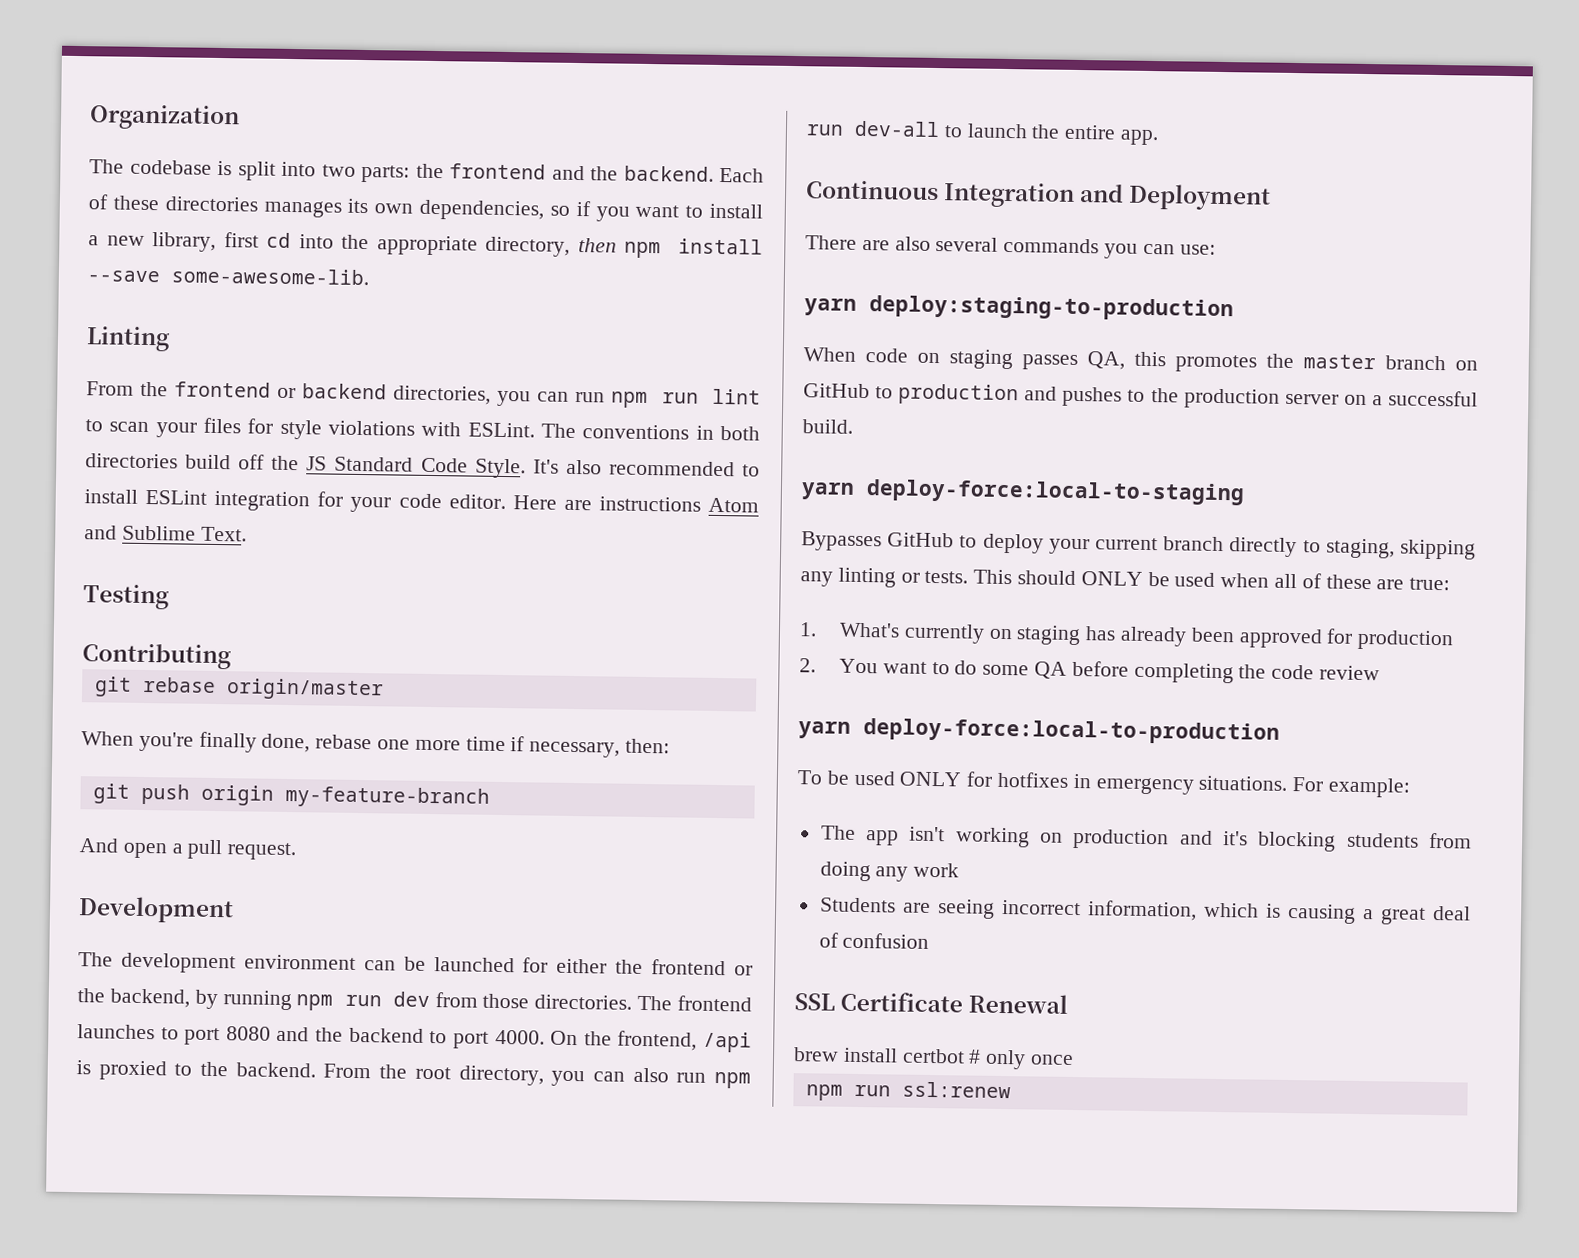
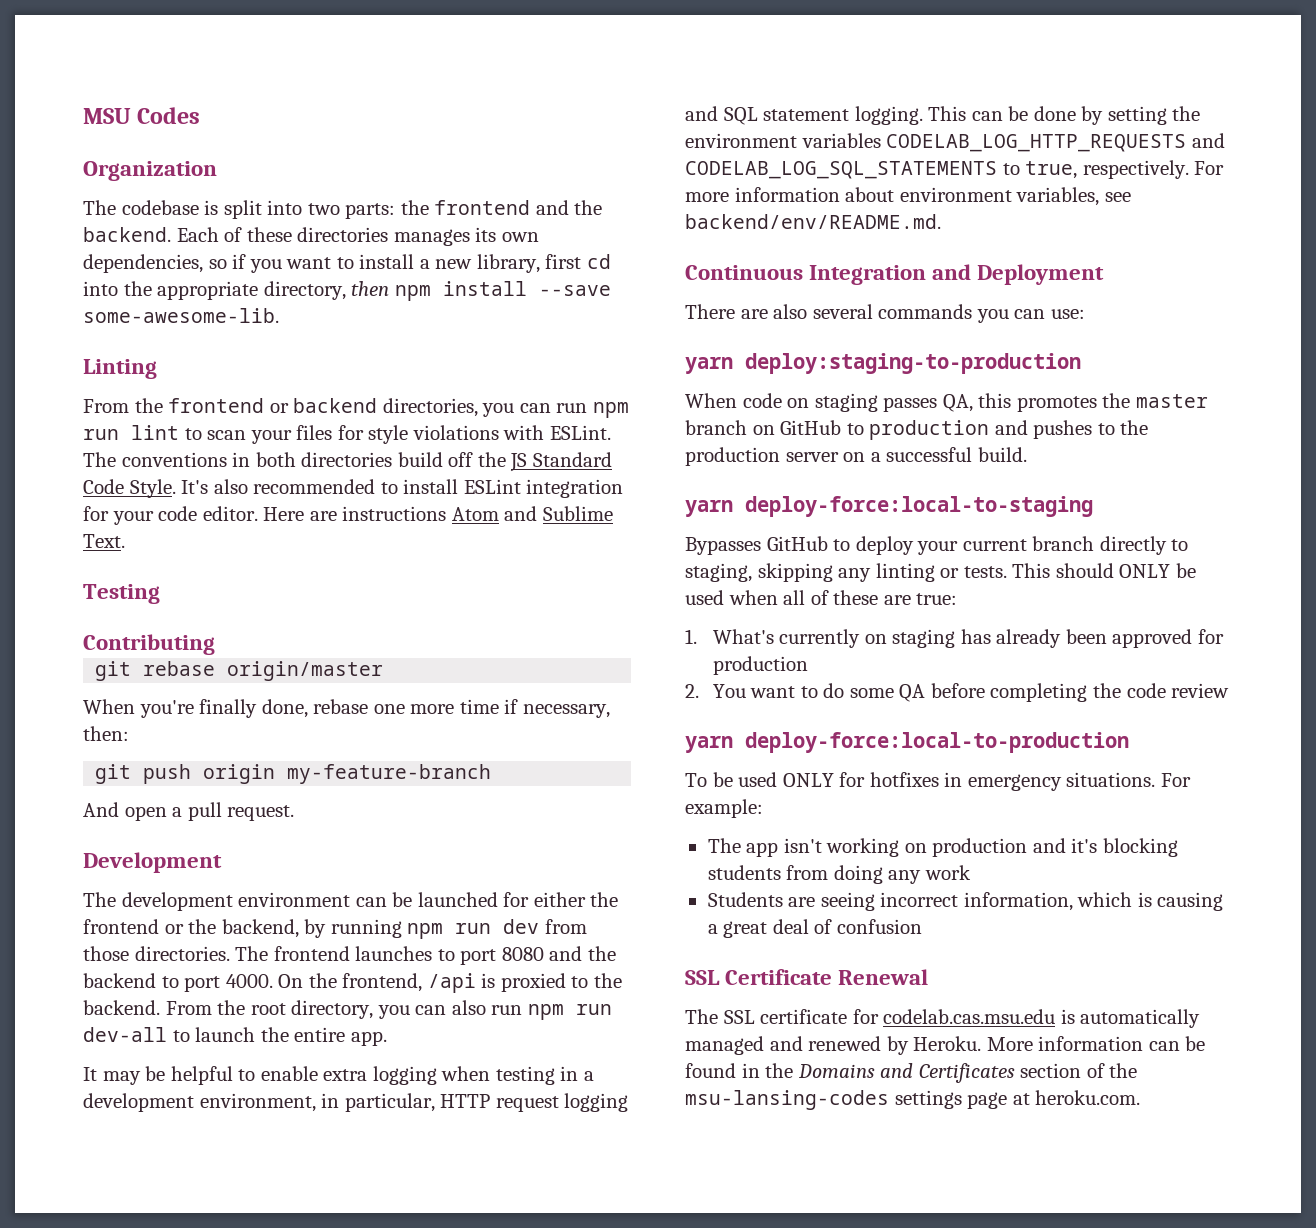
(89, 117) none -> [83,107,201,124] MSU Codes //
(1160, 137) none -> [83,1066,594,1085] [83,1093,629,1112] [685,106,1201,125] [685,133,1225,152] [685,160,1225,179] [685,187,1131,206] [685,214,941,229] // It may be helpful to enable extra logging when testing in a development environment, in particular, HTTP request logging and SQL statement logging. This can be done by setting the environment variables CODELAB_LOG_HTTP_REQUESTS and CODELAB_LOG_SQL_STATEMENTS to true, respectively. For more information about environment variables, see backend/env/README.md.
[793,1047,1075,1070] [805,1081,1011,1101] brew install certbot # only once // npm run ssl:renew -> [685,1009,1201,1028] [685,1036,1206,1055] [685,1063,1138,1083] [685,1090,1141,1110] The SSL certificate for codelab.cas.msu.edu is automatically managed and renewed by Heroku. More information can be found in the Domains and Certificates section of the msu-lansing-codes settings page at heroku.com.

